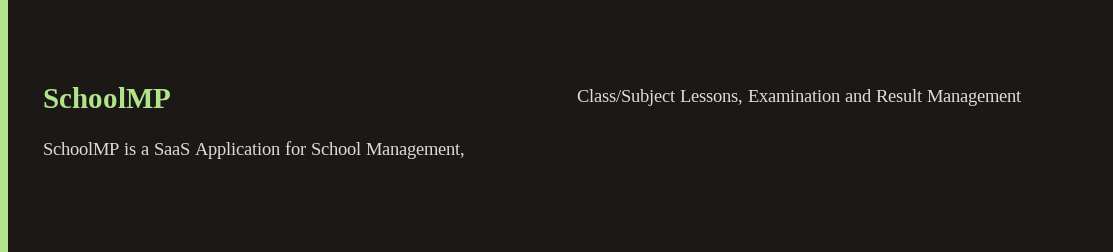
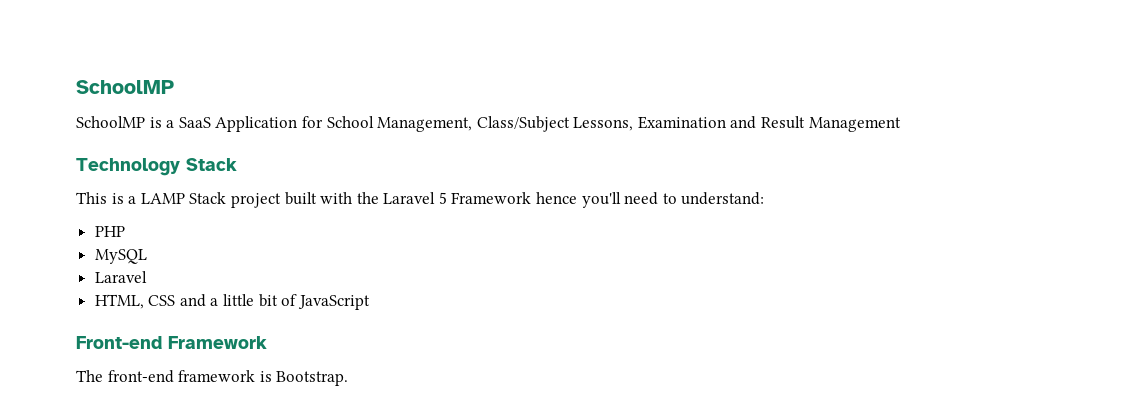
(1022, 98) none -> [76,158,237,176] [76,192,765,208] [94,226,125,237] [94,249,147,264] [94,271,147,283] [94,294,370,310] [76,336,267,349] [76,370,349,386] // Technology Stack // This is a LAMP Stack project built with the Laravel 5 Framework hence you'll need to understand: // PHP // MySQL // Laravel // HTML, CSS and a little bit of JavaScript // Front-end Framework // The front-end framework is Bootstrap.

